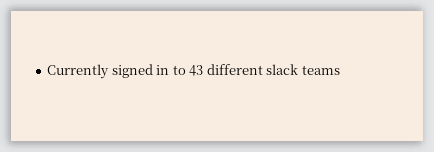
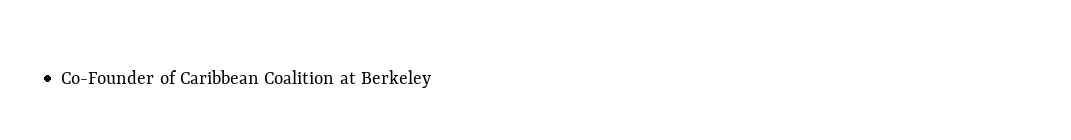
[47,64,340,79] Currently signed in to 43 different slack teams -> [61,70,431,88] Co-Founder of Caribbean Coalition at Berkeley

